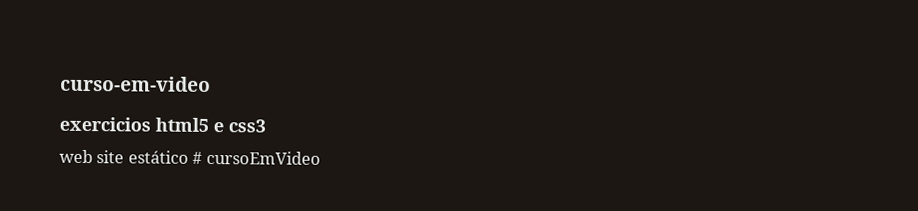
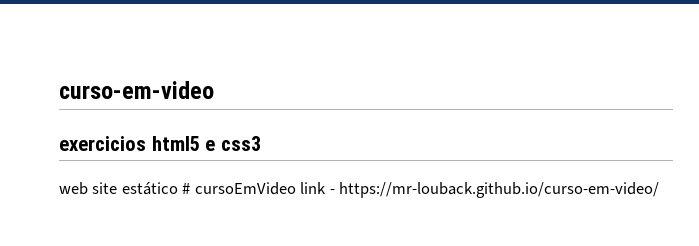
(321, 157) none -> [300,182,660,198] link - https://mr-louback.github.io/curso-em-video/

